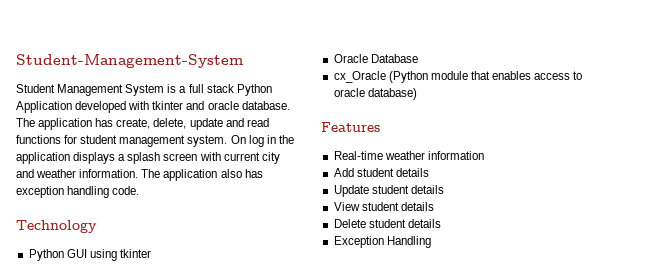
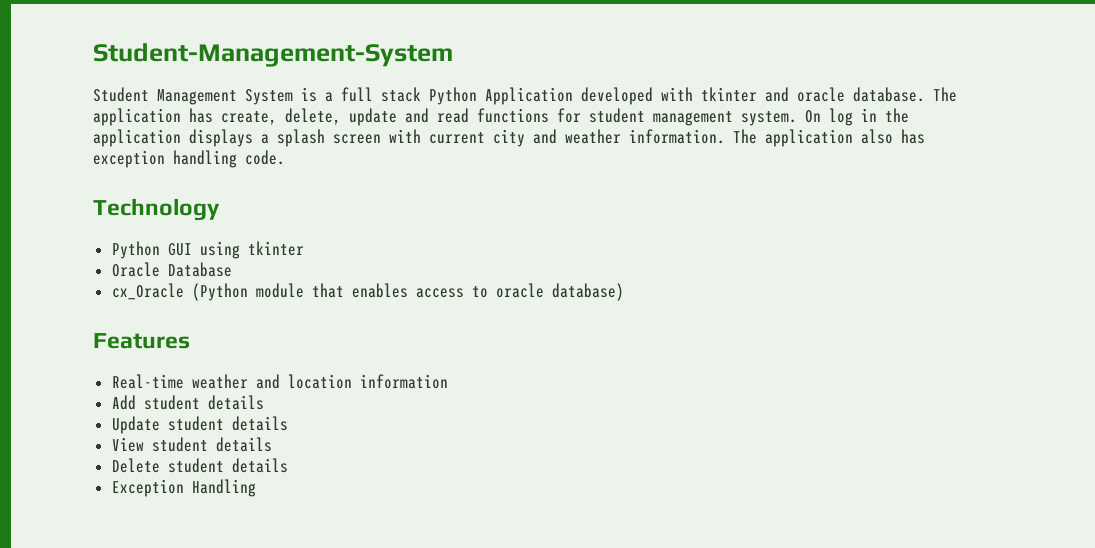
(425, 155) none -> [255,374,352,389] and location

